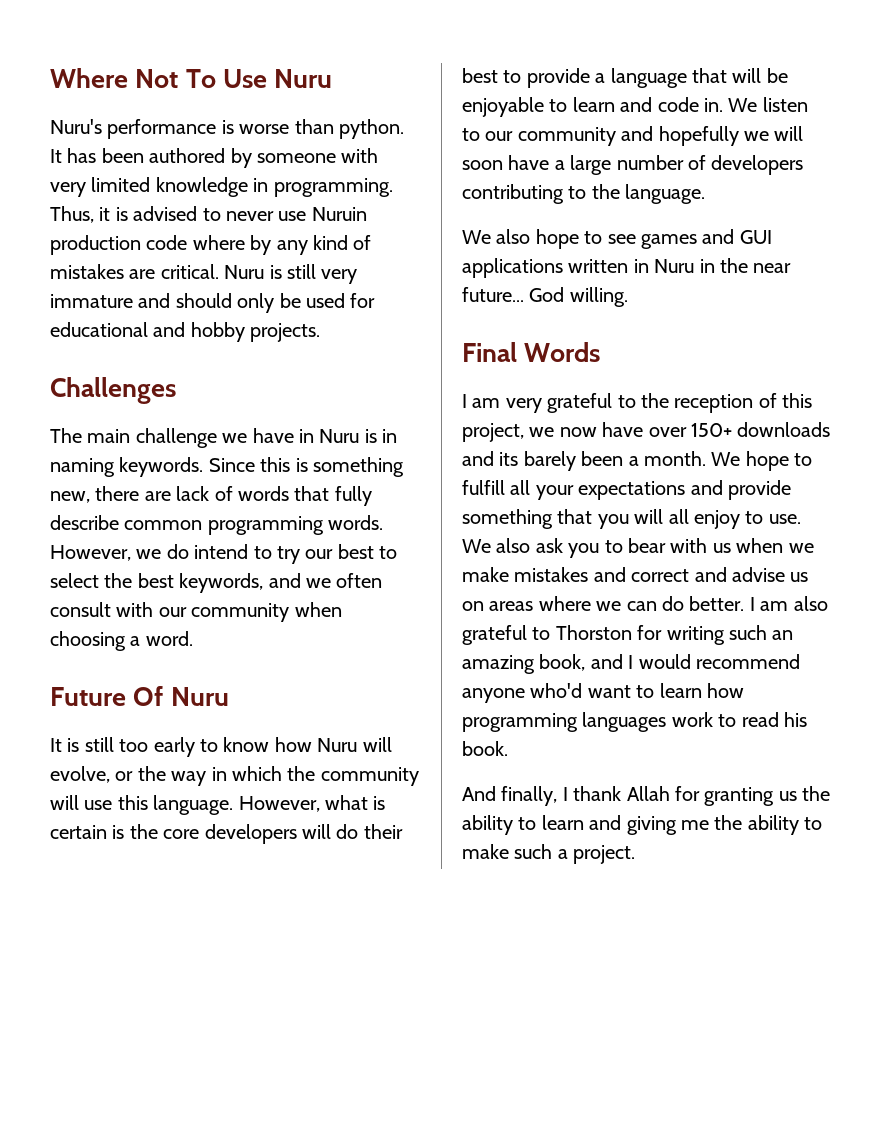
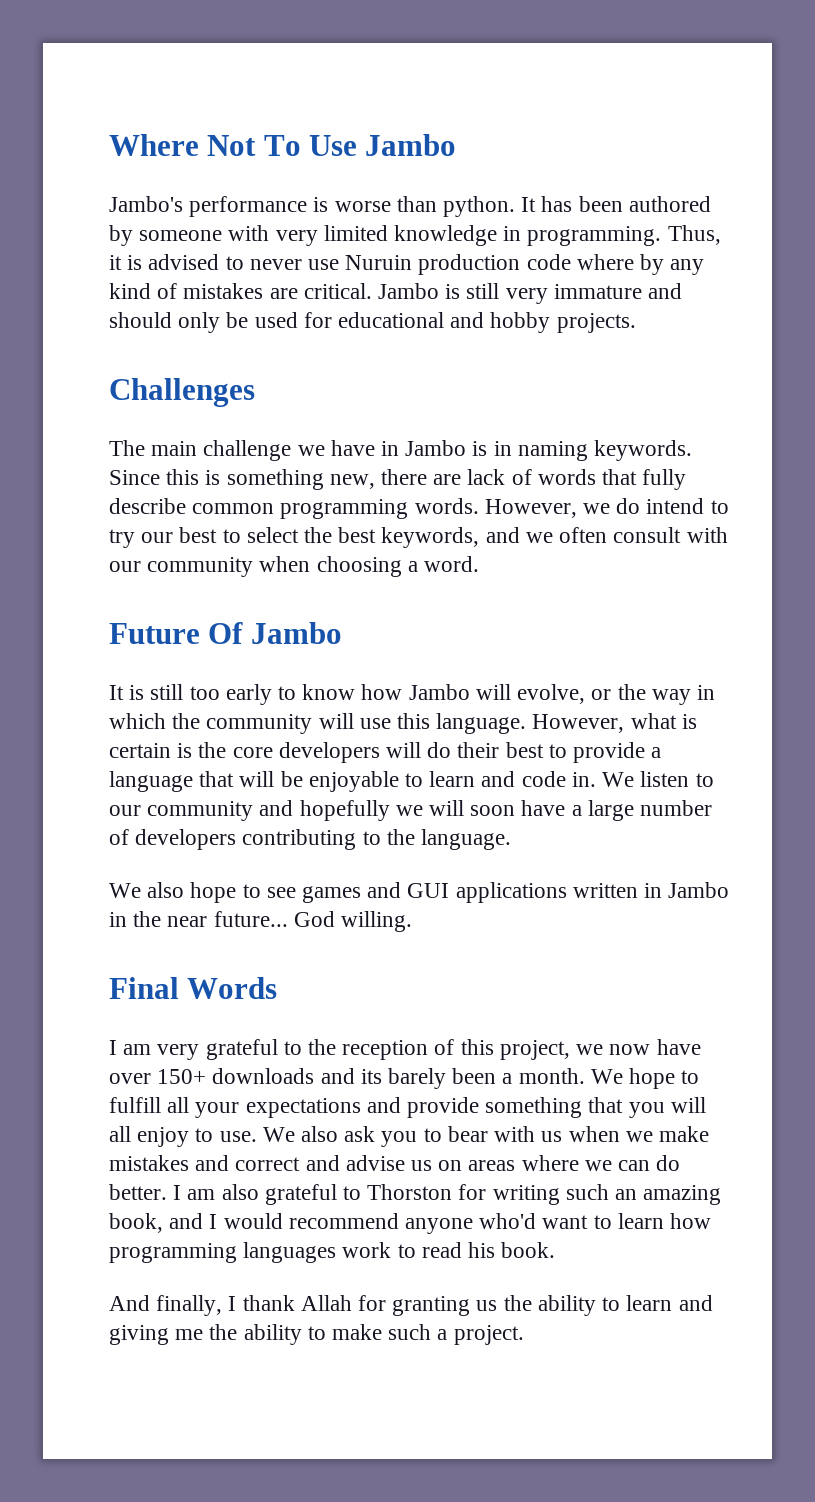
[274,69,333,88] [50,119,102,134] Nuru // Nuru's -> [365,134,457,156] [109,196,183,212] Jambo // Jambo's
[224,265,265,279] Nuru -> [378,283,440,299] Jambo
[319,429,360,443] Nuru -> [405,440,467,456] Jambo
[170,687,229,706] Nuru -> [250,622,342,644] Jambo
[317,738,358,752] Nuru -> [408,684,470,700] Jambo
[654,259,695,273] Nuru -> [668,882,730,898] Jambo

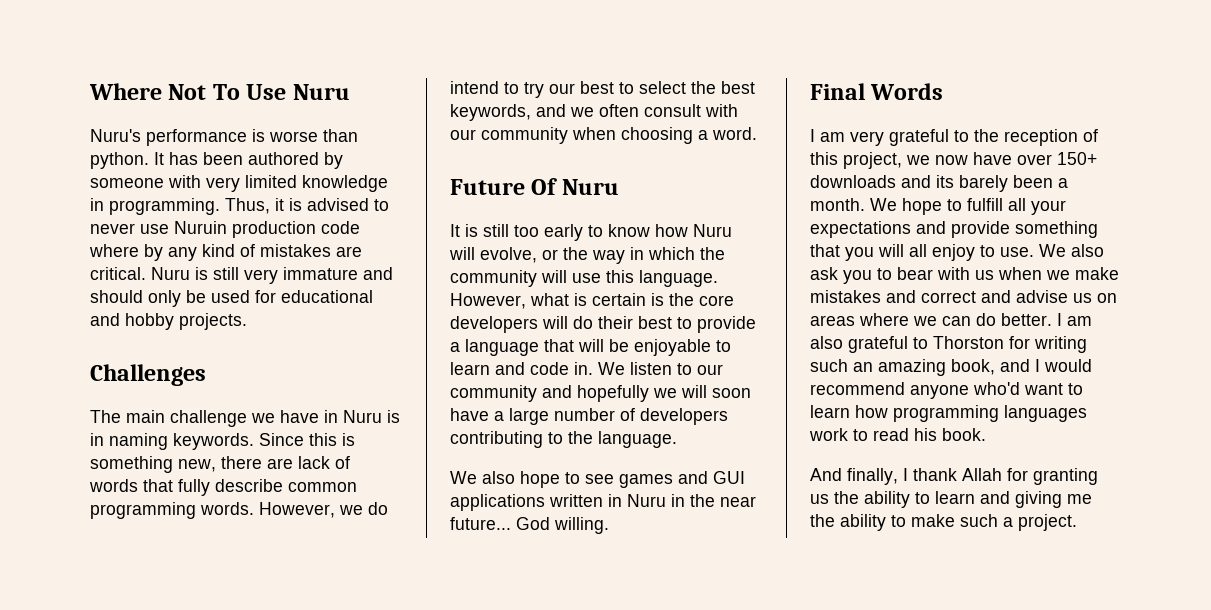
[365,134,457,156] [109,196,183,212] Jambo // Jambo's -> [292,84,350,100] [90,129,141,142] Nuru // Nuru's
[378,283,440,299] Jambo -> [151,267,190,280] Nuru
[405,440,467,456] Jambo -> [343,410,382,423] Nuru
[250,622,342,644] Jambo -> [561,179,619,195] Nuru
[408,684,470,700] Jambo -> [693,224,732,237] Nuru
[668,882,730,898] Jambo -> [627,494,666,507] Nuru

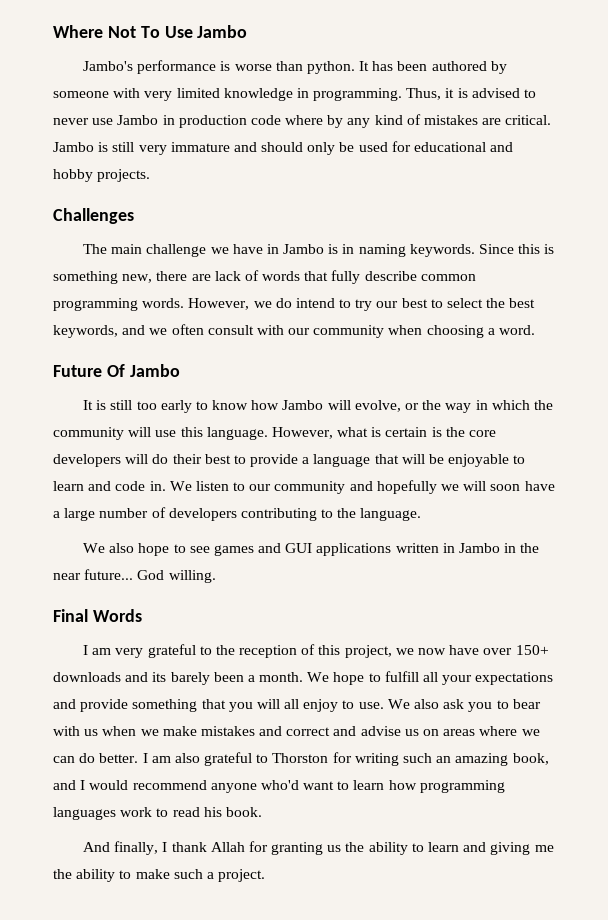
[292,84,350,100] [90,129,141,142] Nuru // Nuru's -> [197,25,248,38] [82,61,133,71] Jambo // Jambo's
[174,221,227,234] Nuruin -> [117,115,175,125] Jambo in
[151,267,190,280] Nuru -> [53,142,94,152] Jambo
[343,410,382,423] Nuru -> [283,244,325,254] Jambo
[561,179,619,195] Nuru -> [129,364,180,377] Jambo
[693,224,732,237] Nuru -> [282,400,324,410] Jambo
[627,494,666,507] Nuru -> [459,543,501,553] Jambo

